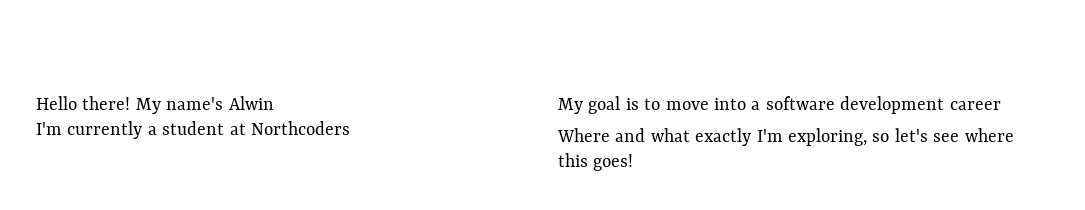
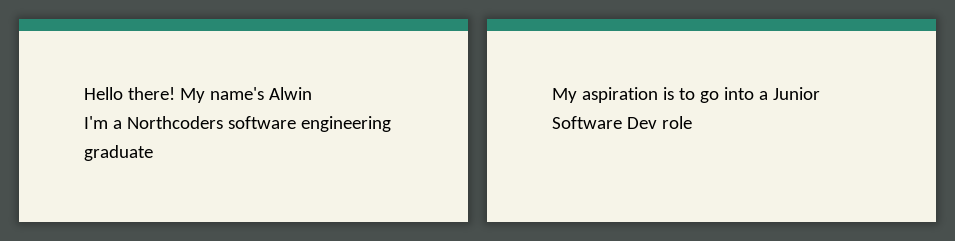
[67,121,350,139] [558,96,621,114] currently a student at Northcoders // My goal -> [112,116,391,132] [84,145,153,161] [552,87,658,103] a Northcoders software engineering graduate // My aspiration
[665,101,709,110] move -> [699,91,719,103] go
[765,96,1001,114] [557,128,1014,146] [558,153,634,171] software development career // Where and what exactly I'm exploring, so let's see where this goes! -> [772,87,820,100] [552,116,692,129] Junior Software Dev role

